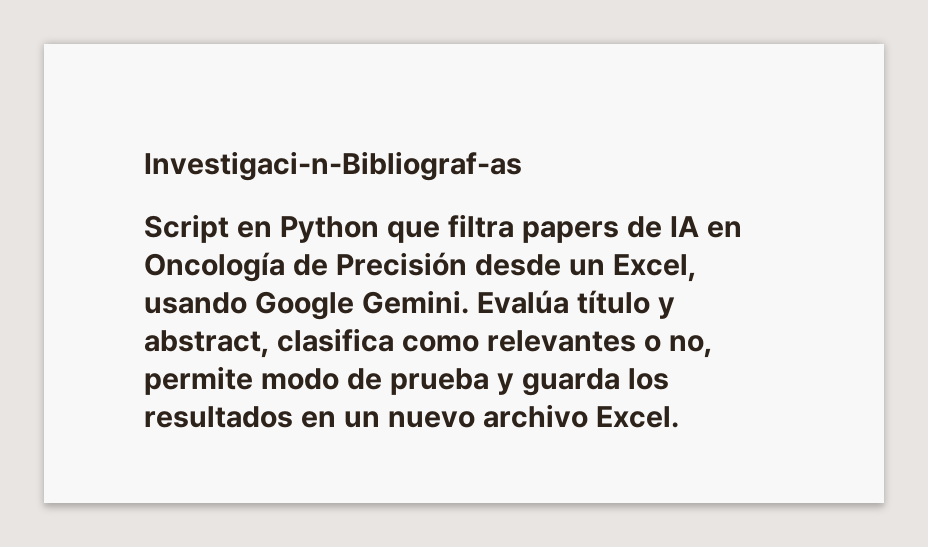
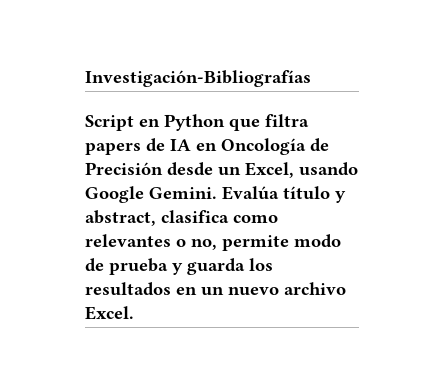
[144,151,522,181] Investigaci-n-Bibliograf-as -> [85,70,311,87] Investigación-Bibliografías

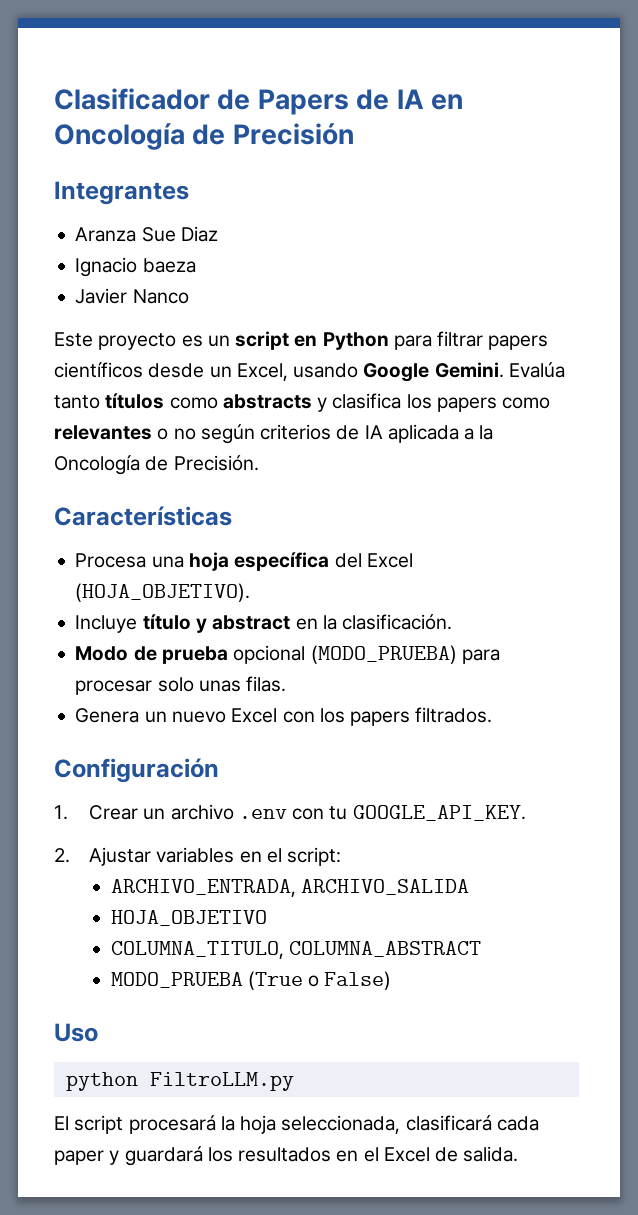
[85,70,311,87] [85,114,309,131] [85,142,141,155] Investigación-Bibliografías // Script en Python que filtra papers -> [54,88,349,115] Clasificador de Papers
(163, 168) none -> [54,181,189,205] [75,226,218,242] [75,257,196,277] [75,288,189,304] [54,331,549,350] [54,362,143,378] // Integrantes // Aranza Sue Diaz // Ignacio baeza // Javier Nanco // Este proyecto es un script en Python para filtrar papers científicos
[283,186,346,203] [85,210,278,226] [85,234,341,251] [85,258,273,275] [85,282,346,296] [85,306,134,320] título y abstract, clasifica como relevantes o no, permite modo de prueba y guarda los resultados en un nuevo archivo Excel. -> [54,393,551,412] [54,424,494,444] [54,455,259,475] [54,506,232,526] [75,552,413,571] [75,583,251,602] [75,614,453,633] [75,645,500,664] [75,676,287,695] [75,707,493,726] [54,758,219,783] [54,804,526,821] [54,847,342,866] [110,879,469,897] [110,910,267,926] [110,941,481,959] [110,971,392,990] [54,1023,98,1042] [65,1072,294,1091] [54,1115,539,1134] [54,1146,519,1166] tanto títulos como abstracts y clasifica los papers como relevantes o no según criterios de IA aplicada a la Oncología de Precisión. // Características // Procesa una hoja específica del Excel (HOJA_OBJETIVO). // Incluye título y abstract en la clasificación. // Modo de prueba opcional (MODO_PRUEBA) para procesar solo unas filas. // Genera un nuevo Excel con los papers filtrados. // Configuración // 1. Crear un archivo .env con tu GOOGLE_API_KEY. // 2. Ajustar variables en el script: // ARCHIVO_ENTRADA, ARCHIVO_SALIDA // HOJA_OBJETIVO // COLUMNA_TITULO, COLUMNA_ABSTRACT // MODO_PRUEBA (True o False) // Uso // python FiltroLLM.py // El script procesará la hoja seleccionada, clasificará cada paper y guardará los resultados en el Excel de salida.

